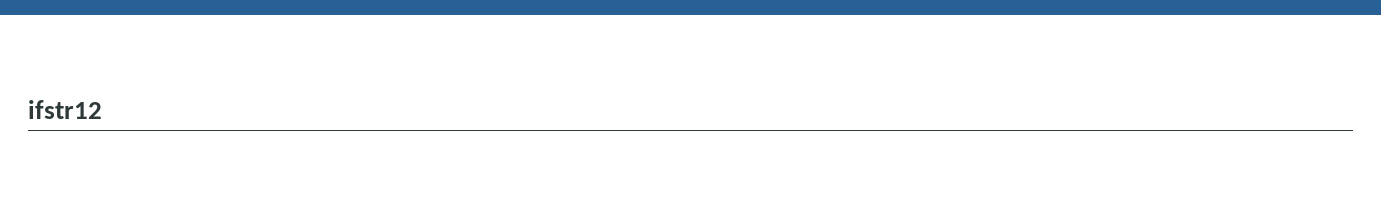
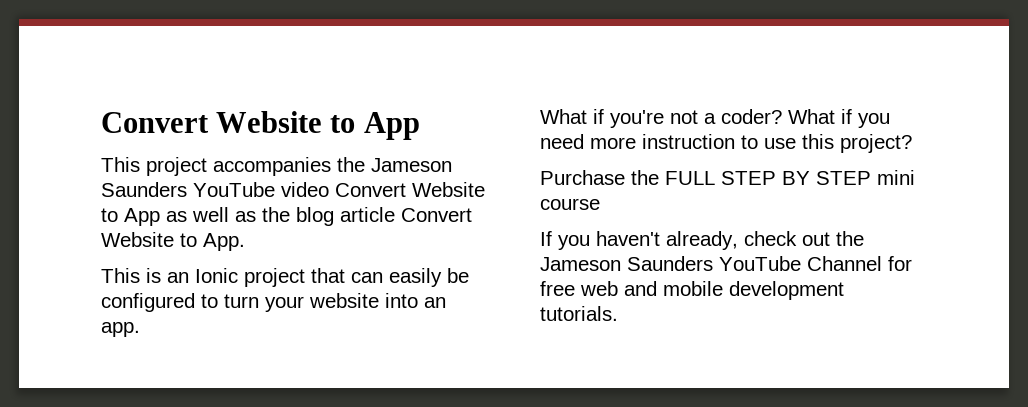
[28,100,102,119] ifstr12 -> [101,111,420,140] [101,157,452,176] [101,182,485,197] [101,207,472,226] [101,232,245,251] [101,268,469,287] [101,293,446,312] [101,322,140,337] [540,109,890,128] [540,134,912,153] [540,170,915,185] [540,198,600,210] [540,231,864,250] [540,256,912,271] [540,281,844,300] [540,306,618,321] Convert Website to App // This project accompanies the Jameson Saunders YouTube video Convert Website to App as well as the blog article Convert Website to App. // This is an Ionic project that can easily be configured to turn your website into an app. // What if you're not a coder? What if you need more instruction to use this project? // Purchase the FULL STEP BY STEP mini course // If you haven't already, check out the Jameson Saunders YouTube Channel for free web and mobile development tutorials.

